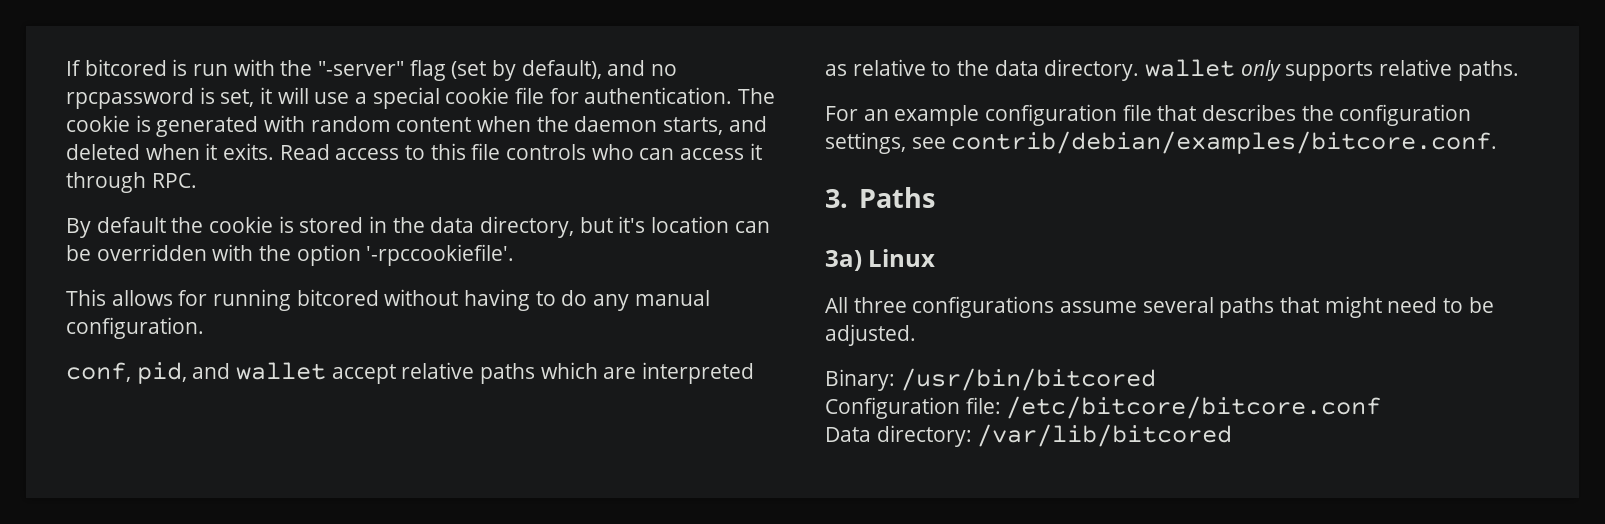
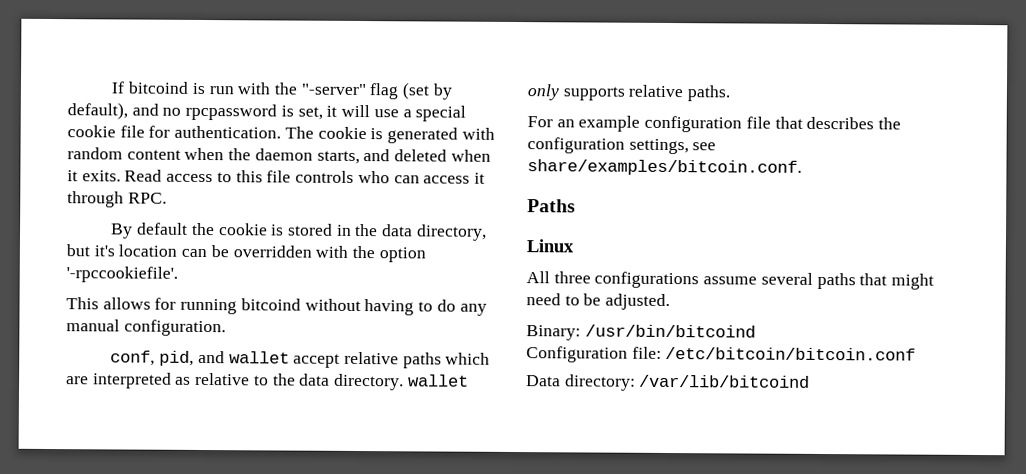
[84,59,167,76] bitcored -> [128,81,189,94] bitcoind
[296,289,379,306] bitcored -> [240,298,301,311] bitcoind
[951,131,1498,154] [825,189,848,208] contrib/debian/examples/bitcore.conf. // 3. -> [527,159,802,176] share/examples/bitcoin.conf. //
[825,250,862,271] 3a) -> (576, 206) none
[900,368,1156,391] /usr/bin/bitcored -> [584,324,756,338] /usr/bin/bitcoind
[1006,396,1382,419] /etc/bitcore/bitcore.conf -> [665,346,917,361] /etc/bitcoin/bitcoin.conf
[977,424,1233,447] /var/lib/bitcored -> [639,374,811,388] /var/lib/bitcoind

